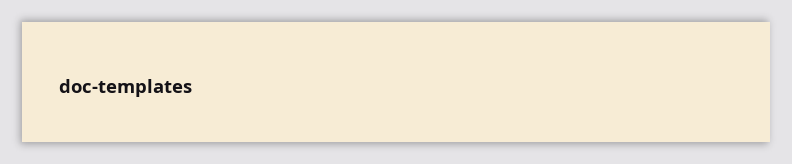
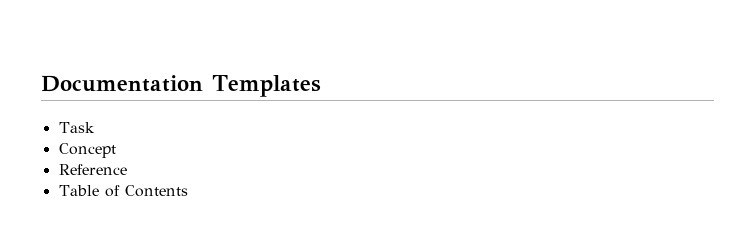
[59,79,192,97] doc-templates -> [41,75,321,97] [58,122,95,133] [58,143,116,158] [58,164,127,175] [58,185,188,197] Documentation Templates // Task // Concept // Reference // Table of Contents

